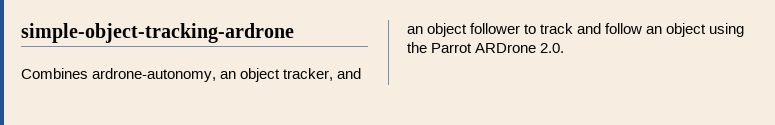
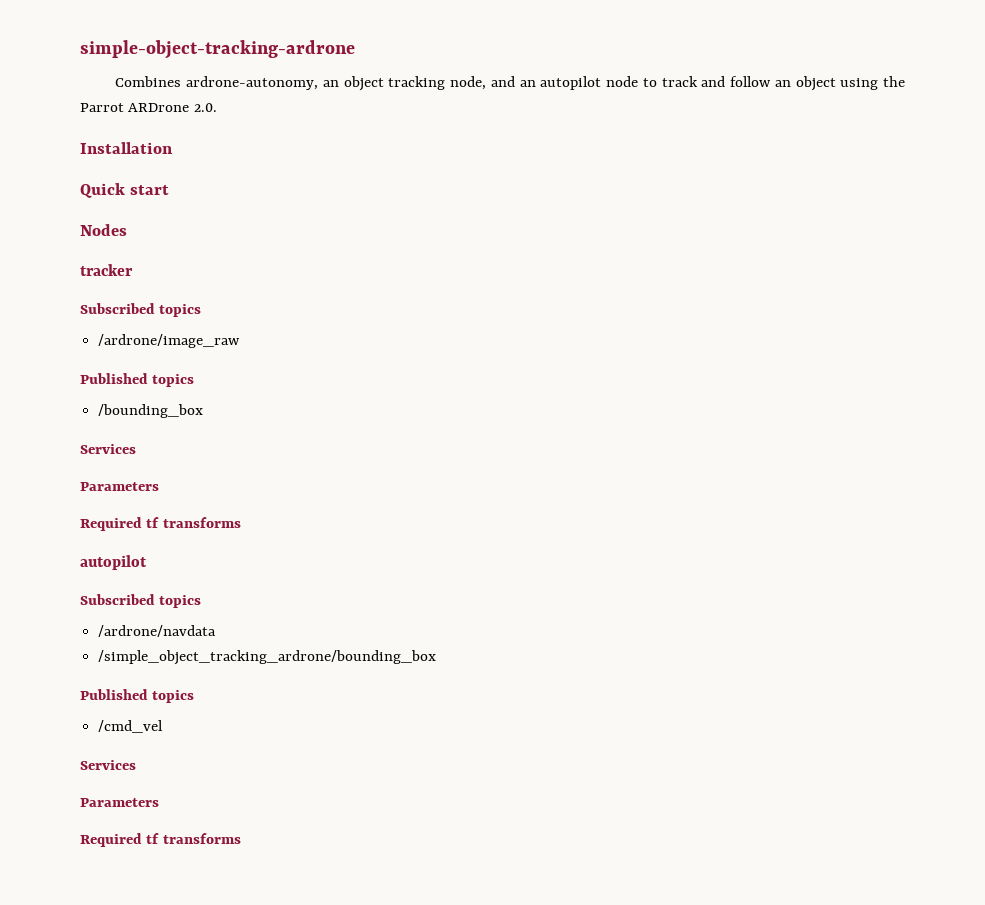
[283,68,362,81] [407,23,521,37] tracker, and an object follower -> [388,76,639,90] tracking node, and an autopilot node
(565, 48) none -> [80,142,173,154] [80,183,170,198] [80,224,127,236] [80,264,133,276] [80,303,202,317] [98,334,241,348] [80,373,195,387] [98,404,204,418] [80,444,136,454] [80,482,159,491] [80,517,241,531] [80,555,147,570] [80,594,202,608] [98,625,217,637] [98,650,437,665] [80,689,195,703] [98,720,164,733] [80,760,136,770] [80,798,159,807] [80,833,241,847] // Installation // Quick start // Nodes // tracker // Subscribed topics // /ardrone/image_raw // Published topics // /bounding_box // Services // Parameters // Required tf transforms // autopilot // Subscribed topics // /ardrone/navdata // /simple_object_tracking_ardrone/bounding_box // Published topics // /cmd_vel // Services // Parameters // Required tf transforms

